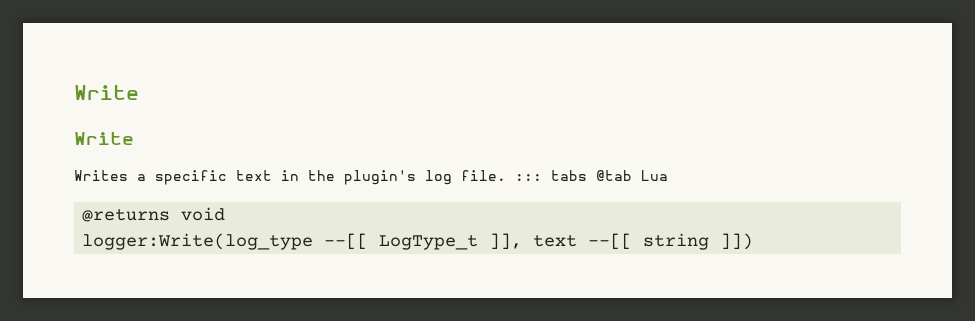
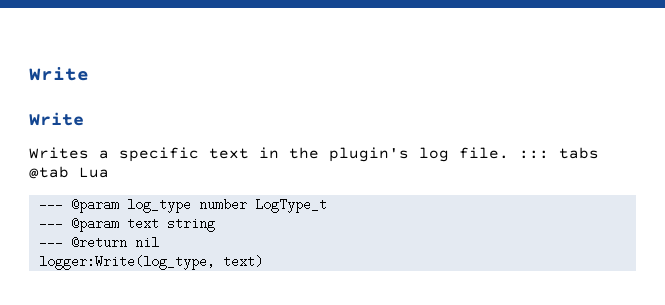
[82,207,226,222] [82,233,754,250] @returns void // logger:Write(log_type --[[ LogType_t ]], text --[[ string ]]) -> [38,198,327,213] [38,217,215,232] [38,236,159,249] [38,255,263,270] --- @param log_type number LogType_t // --- @param text string // --- @return nil // logger:Write(log_type, text)

